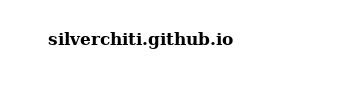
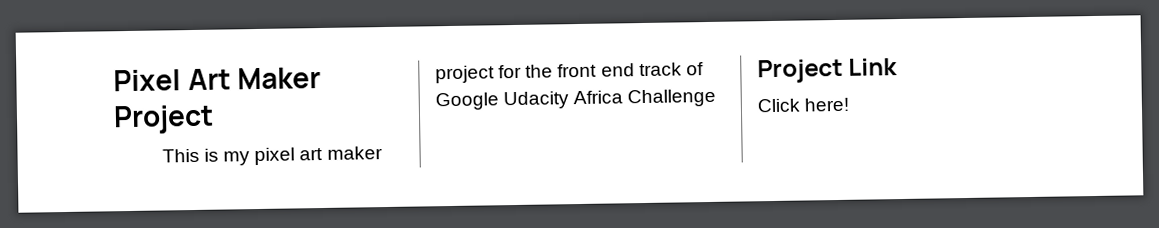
[48,32,233,49] silverchiti.github.io -> [113,67,322,92] [113,104,214,135] [161,146,383,166] [435,62,704,84] [435,88,717,111] [757,58,899,84] [757,97,850,113] Pixel Art Maker Project // This is my pixel art maker project for the front end track of Google Udacity Africa Challenge // Project Link // Click here!

